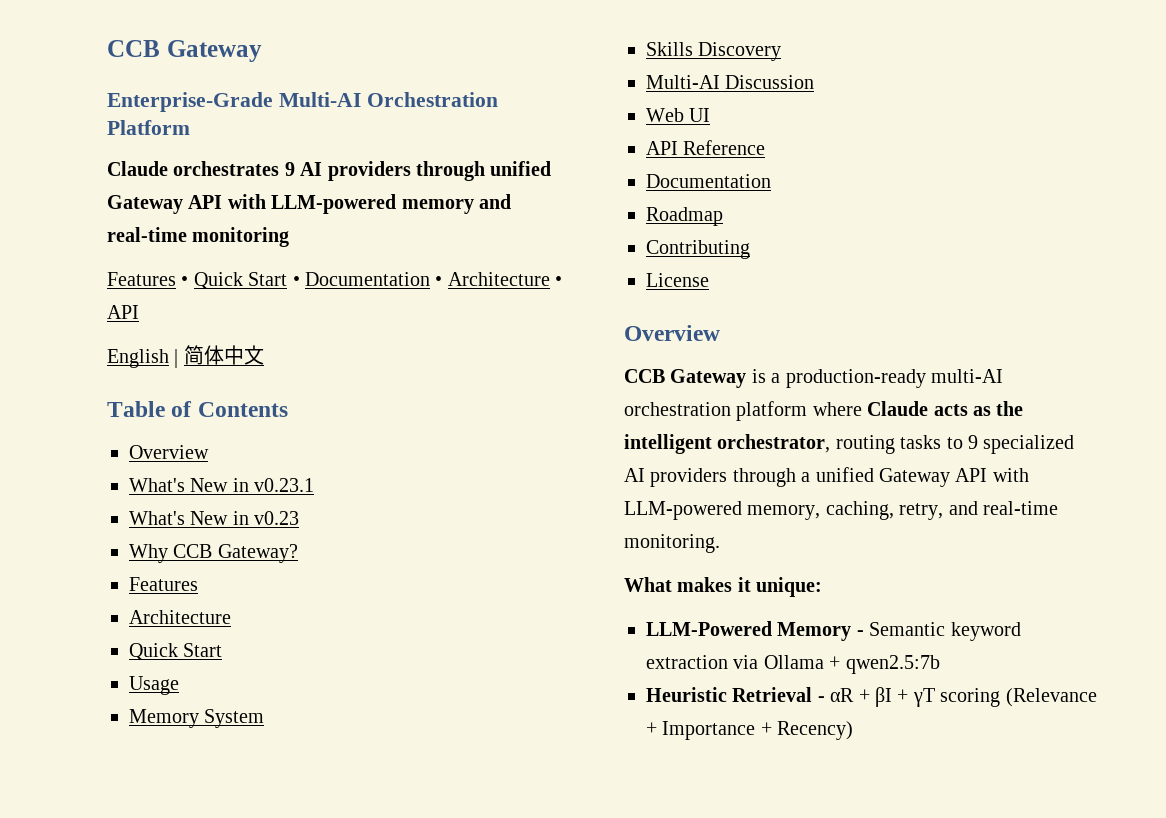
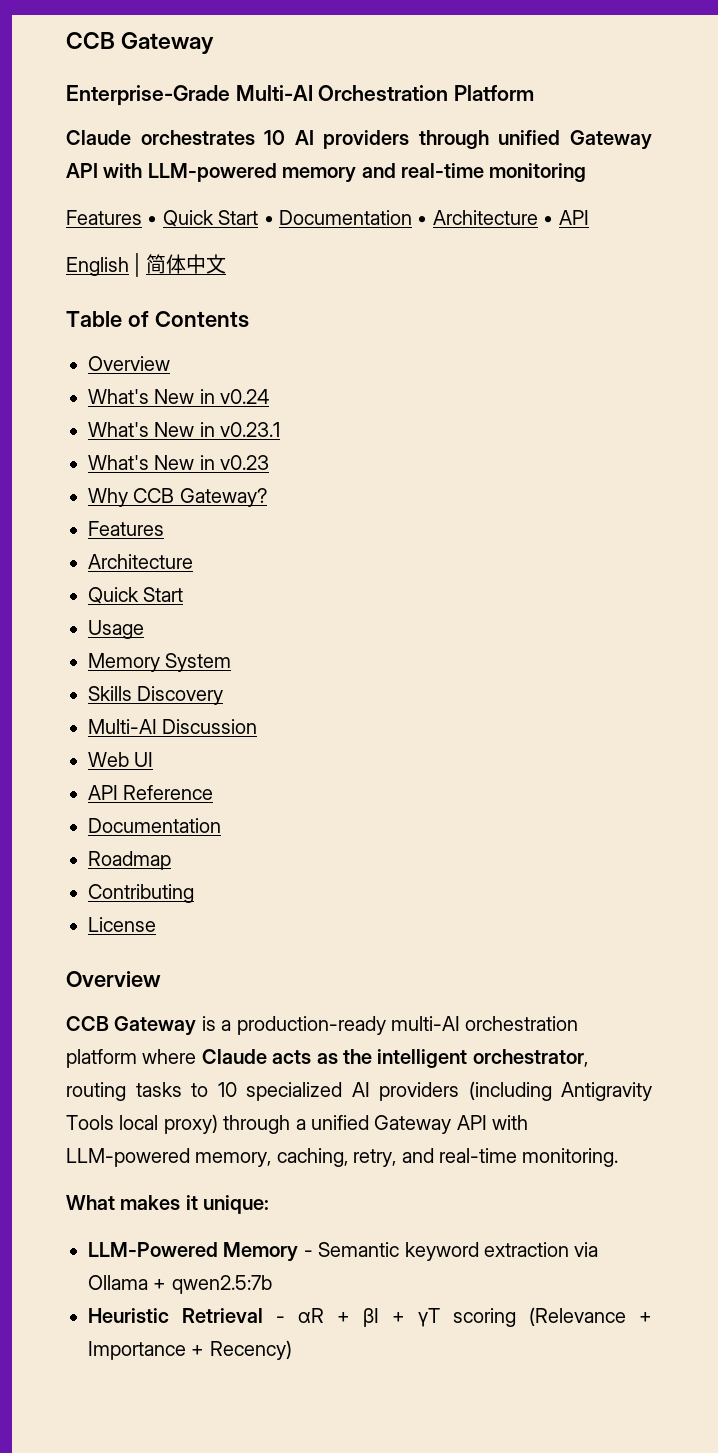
[284,162,295,176] 9 -> [264,130,286,145] 10
(209, 452) none -> [88,389,270,404] // What's New in v0.24
[968,435,978,449] 9 -> [217,1082,237,1097] 10
(728, 477) none -> [468,1081,652,1101] [66,1114,218,1134] (including Antigravity Tools local proxy)

